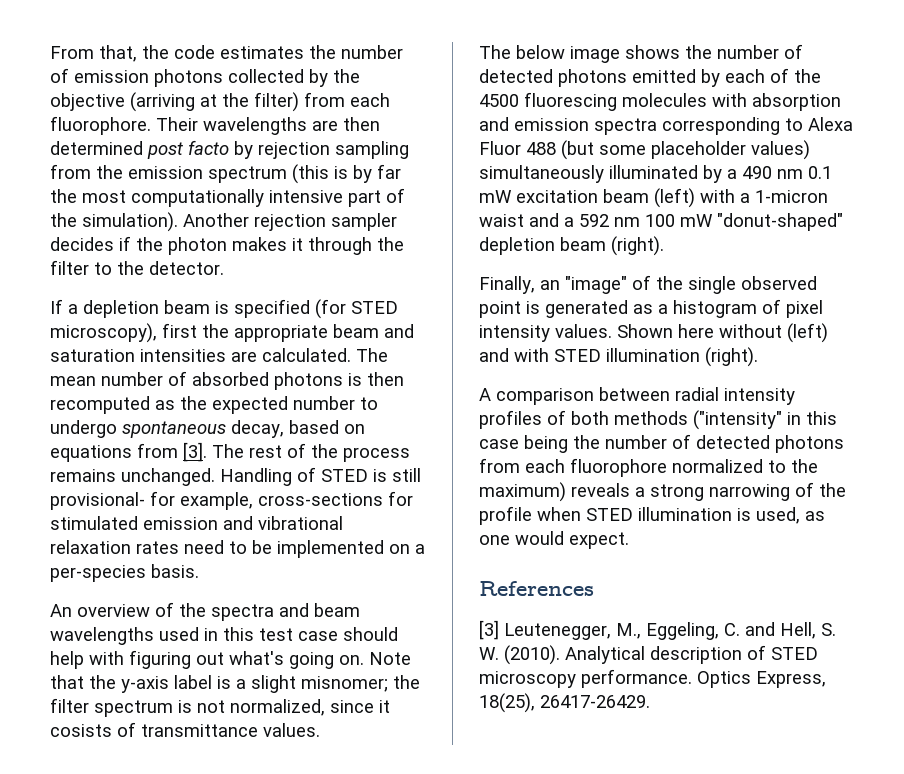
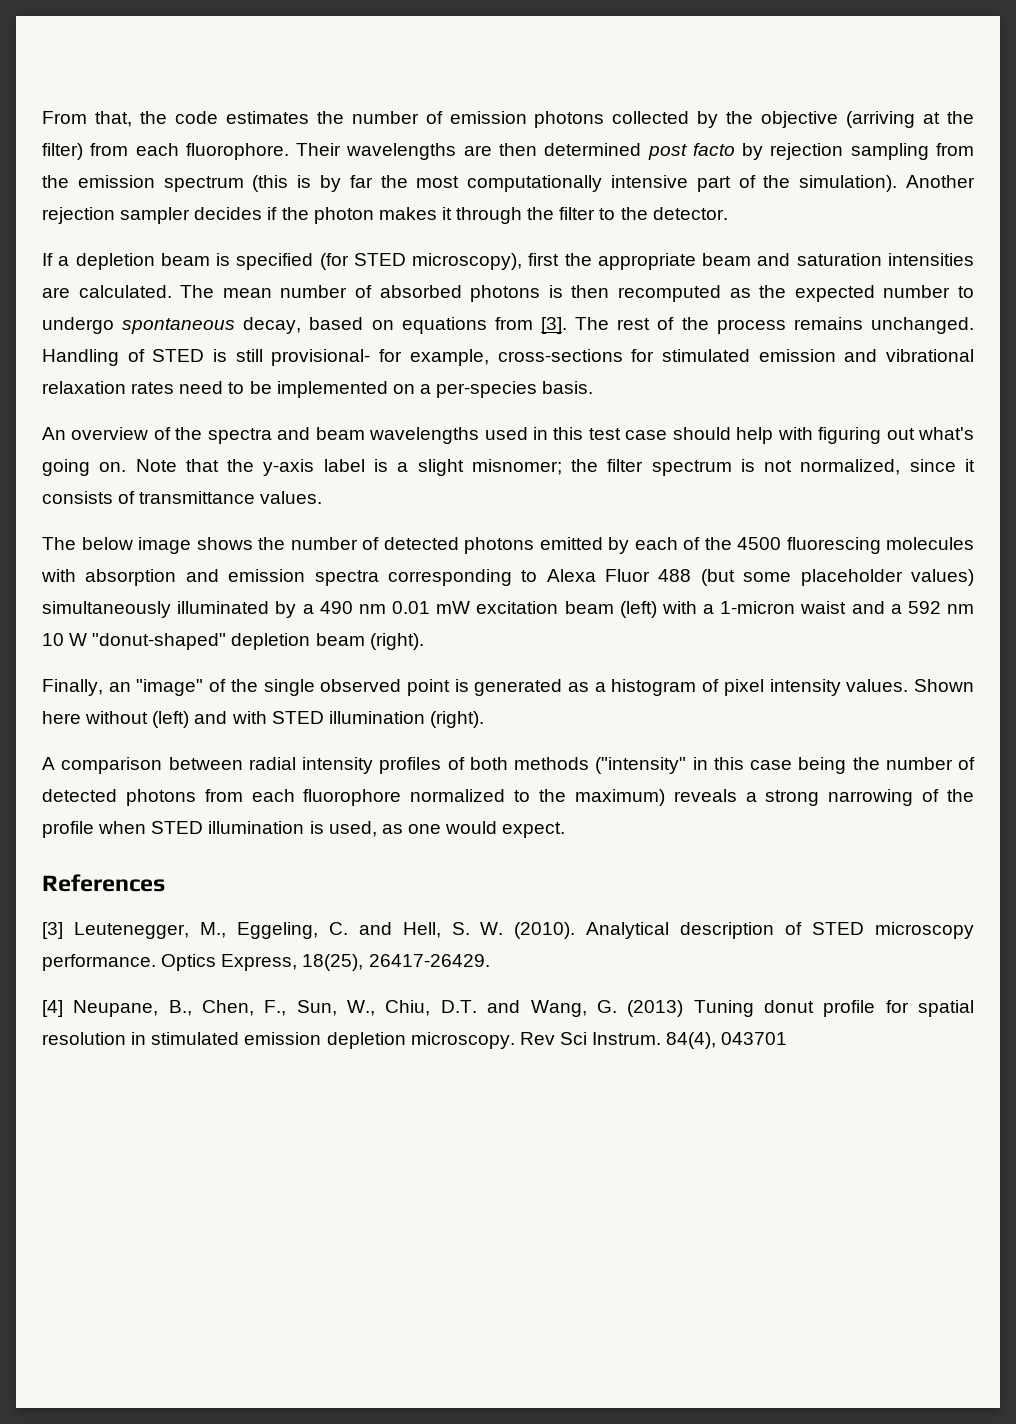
[50,724,112,737] cosists -> [42,491,113,504] consists
[808,166,832,179] 0.1 -> [392,601,431,614] 0.01
[645,214,713,227] 100 mW -> [42,633,88,646] 10 W
(650, 701) none -> [42,1000,975,1017] [42,1032,788,1049] // [4] Neupane, B., Chen, F., Sun, W., Chiu, D.T. and Wang, G. (2013) Tuning donut profile for spatial resolution in stimulated emission depletion microscopy. Rev Sci Instrum. 84(4), 043701

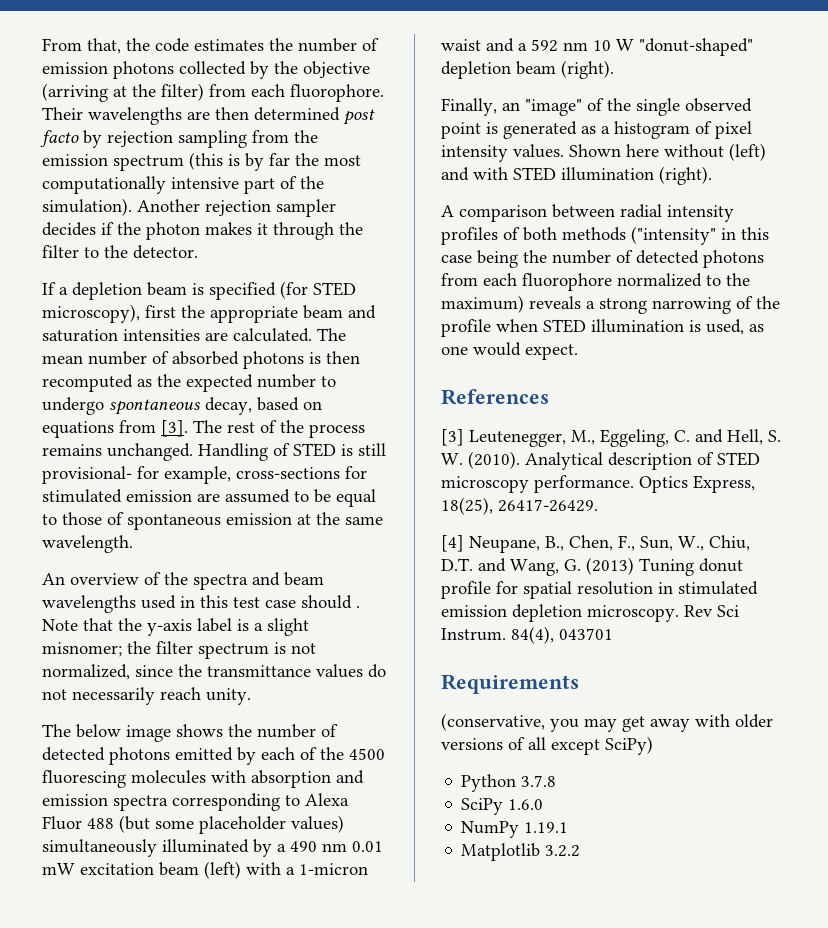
[844,349,975,362] [42,381,594,398] and vibrational relaxation rates need to be implemented on a per-species basis. -> [197,489,376,507] [42,512,383,530] [42,535,133,553] are assumed to be equal to those of spontaneous emission at the same wavelength.
[736,427,975,444] [42,459,127,476] help with figuring out what's going on. -> [356,606,360,608] .
[965,459,976,472] [42,491,323,504] it consists of transmittance values. -> [178,664,386,678] [42,687,251,705] the transmittance values do not necessarily reach unity.
(788, 1038) none -> [441,674,579,694] [441,713,773,732] [441,736,653,755] [461,774,557,792] [461,798,544,815] [461,821,569,838] [461,843,581,861] // Requirements // (conservative, you may get away with older versions of all except SciPy) // Python 3.7.8 // SciPy 1.6.0 // NumPy 1.19.1 // Matplotlib 3.2.2

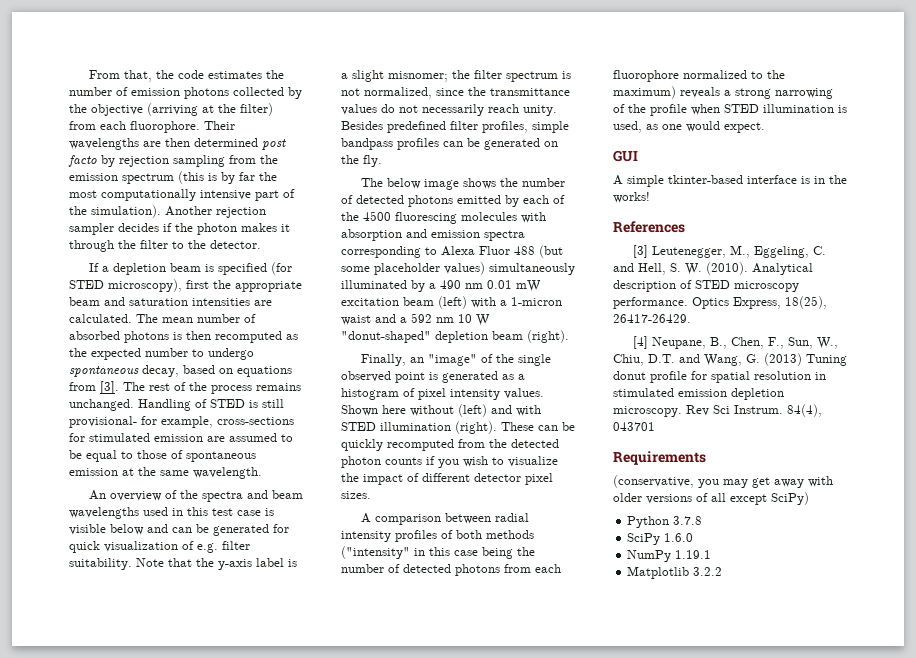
[301,595,360,609] should . -> [265,508,274,516] [69,524,289,536] [69,541,250,553] [69,558,132,570] is visible below and can be generated for quick visualization of e.g. filter suitability.
(251, 696) none -> [341,121,569,133] [341,138,558,150] [341,155,382,167] Besides predefined filter profiles, simple bandpass profiles can be generated on the fly.
(712, 175) none -> [501,422,575,431] [341,439,559,451] [341,456,558,468] [341,473,553,485] [341,491,371,499] These can be quickly recomputed from the detected photon counts if you wish to visualize the impact of different detector pixel sizes.
(578, 352) none -> [613,150,638,162] [613,175,847,187] [613,192,650,203] // GUI // A simple tkinter-based interface is in the works!

